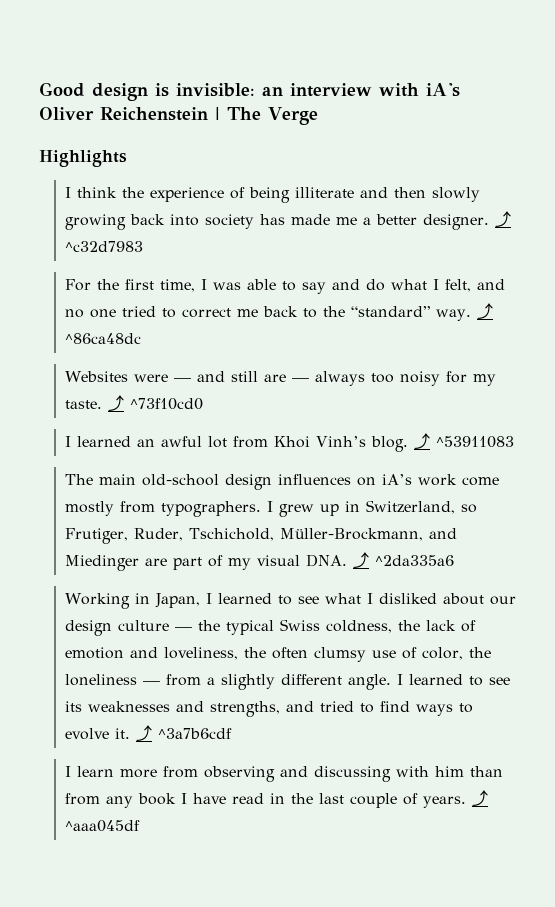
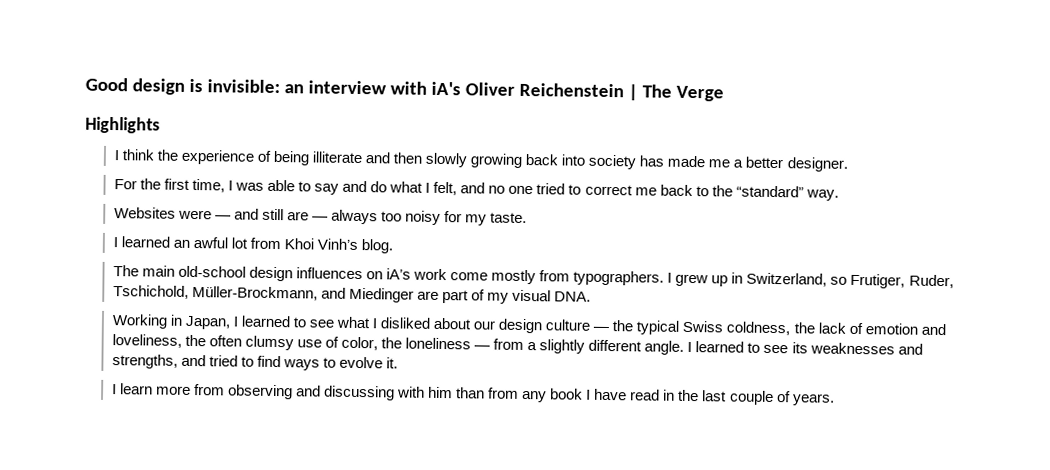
[494,211,511,227] [64,241,143,252] ⤴ ^c32d7983 -> (848, 164) none
[476,303,493,319] [64,333,141,344] ⤴ ^86ca48dc -> (839, 195) none
[107,395,203,411] ⤴ ^73f10cd0 -> (528, 218) none
[413,433,514,449] ⤴ ^53911083 -> (393, 246) none
[352,552,454,568] ⤴ ^2da335a6 -> (592, 296) none
[135,725,232,741] ⤴ ^3a7b6cdf -> (398, 363) none
[471,790,488,806] [64,820,140,832] ⤴ ^aaa045df -> (835, 399) none

